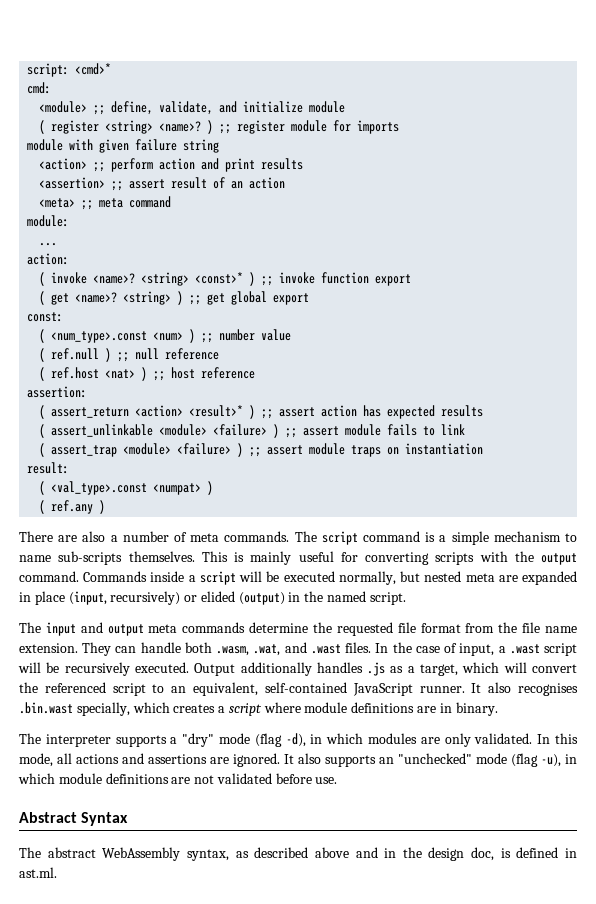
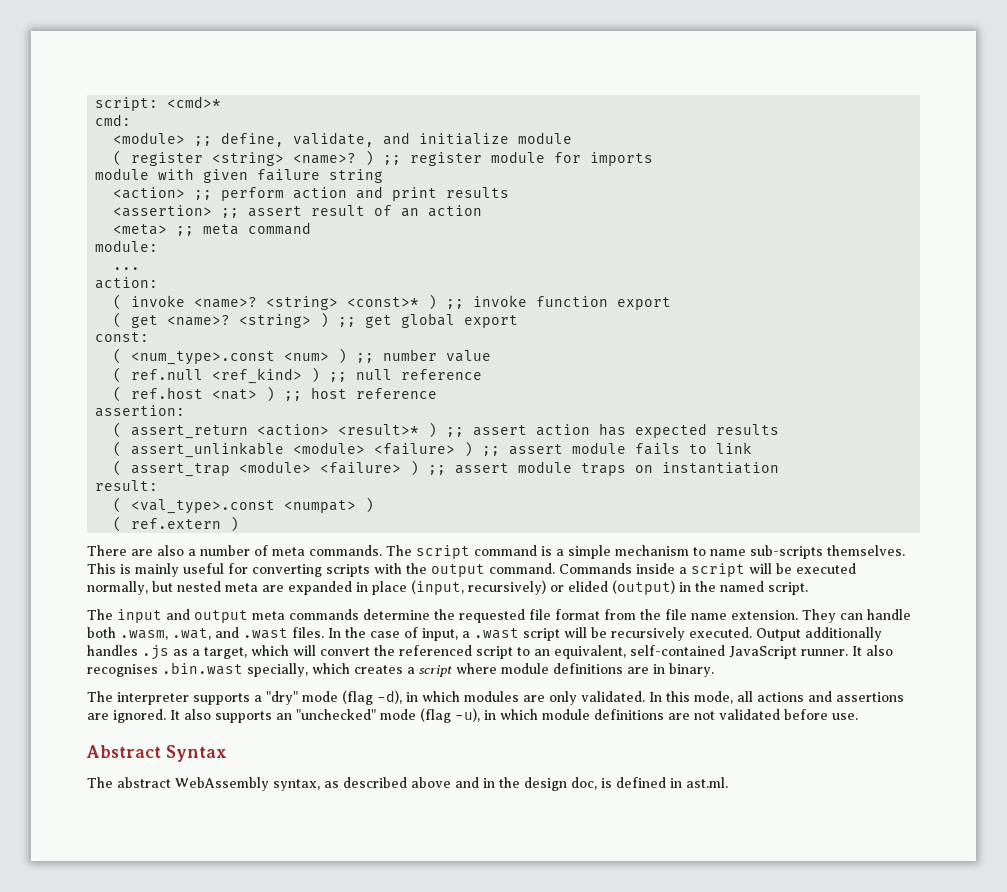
(100, 354) none -> [212,368,303,384] <ref_kind>
[51,500,94,514] ref.any -> [131,518,222,529] ref.extern

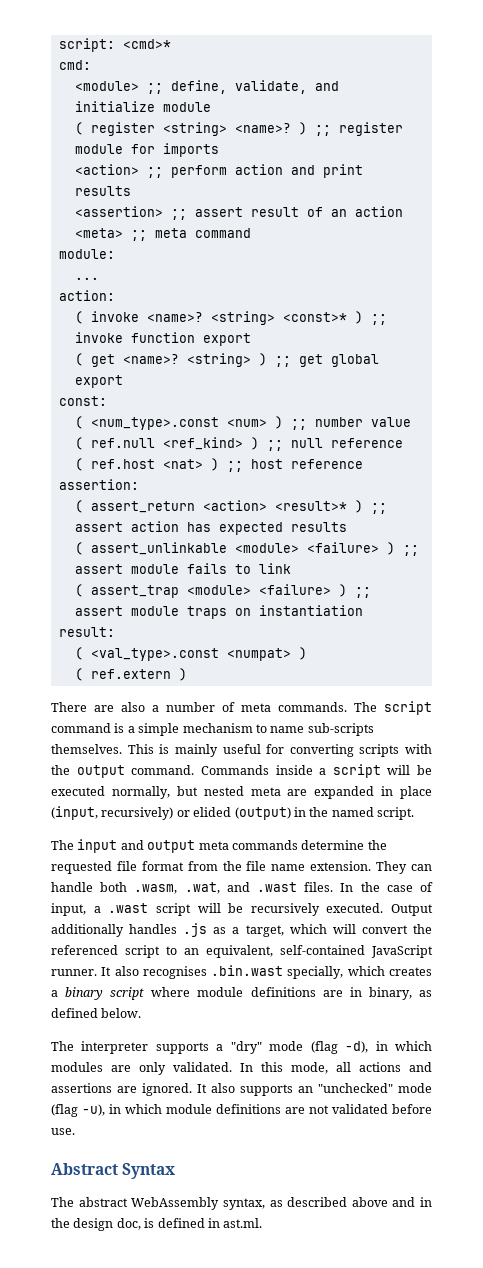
[95,168,384,183] // module with given failure string -> (219, 150) none
(415, 670) none -> [65,987,104,1000] binary
[669,663,714,677] binary. -> [368,987,432,1000] [51,1008,142,1018] binary, as defined below.

